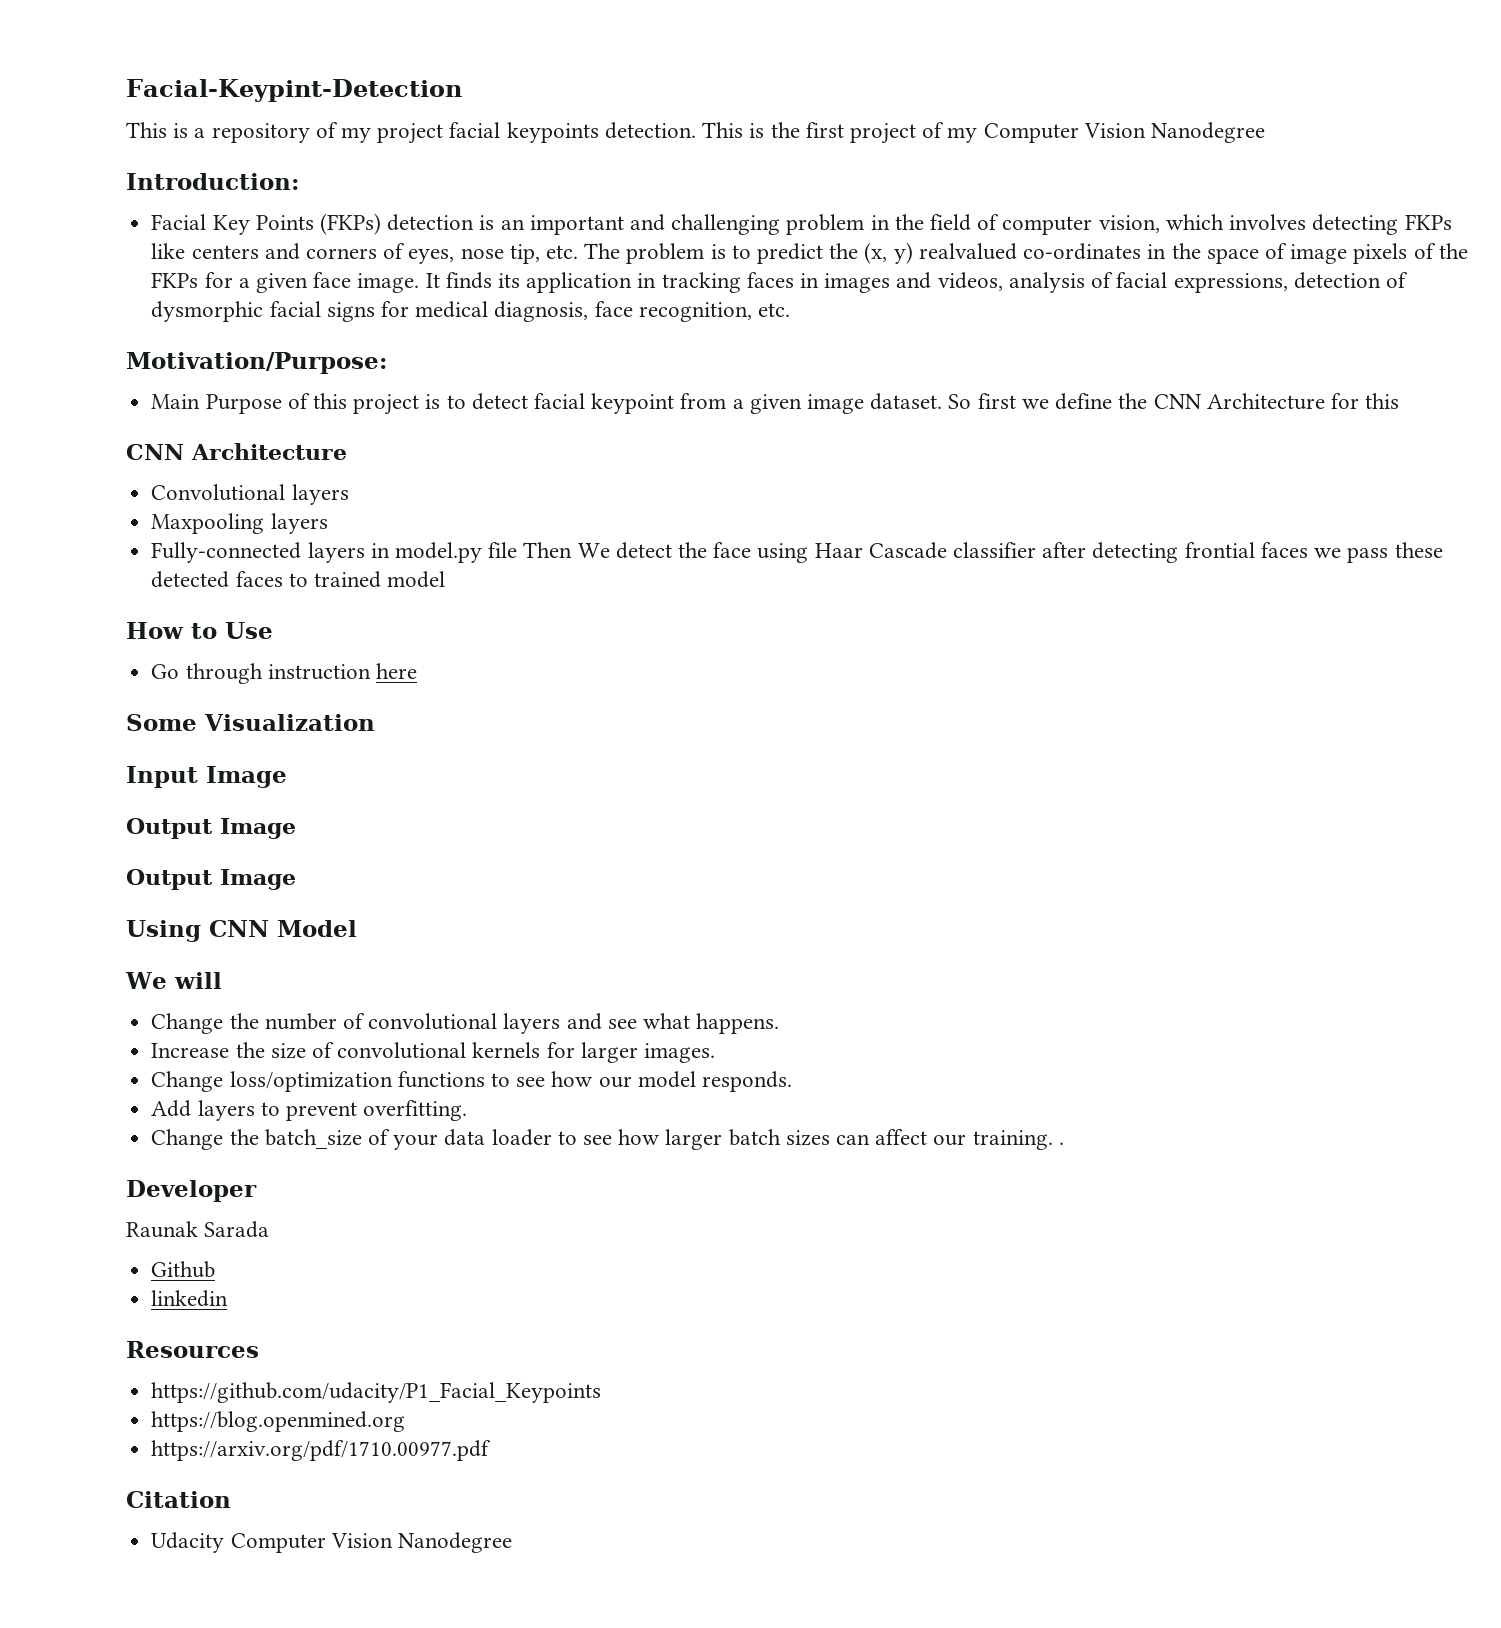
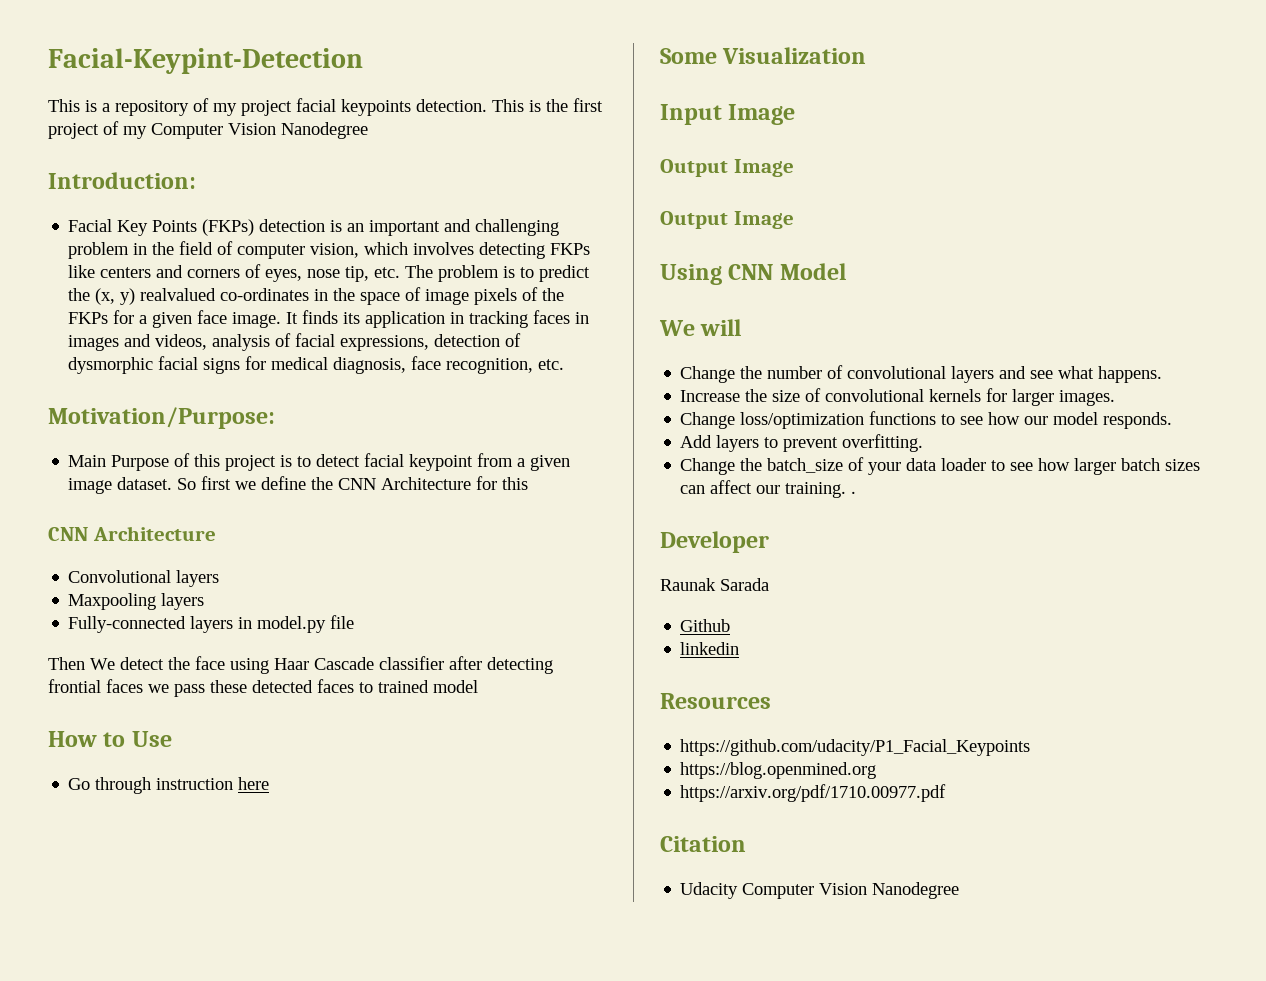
(518, 550) none -> (355, 622) //

